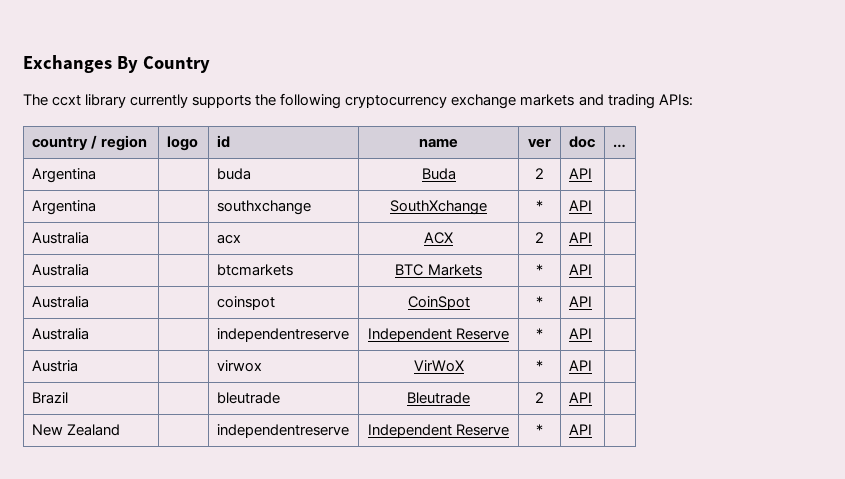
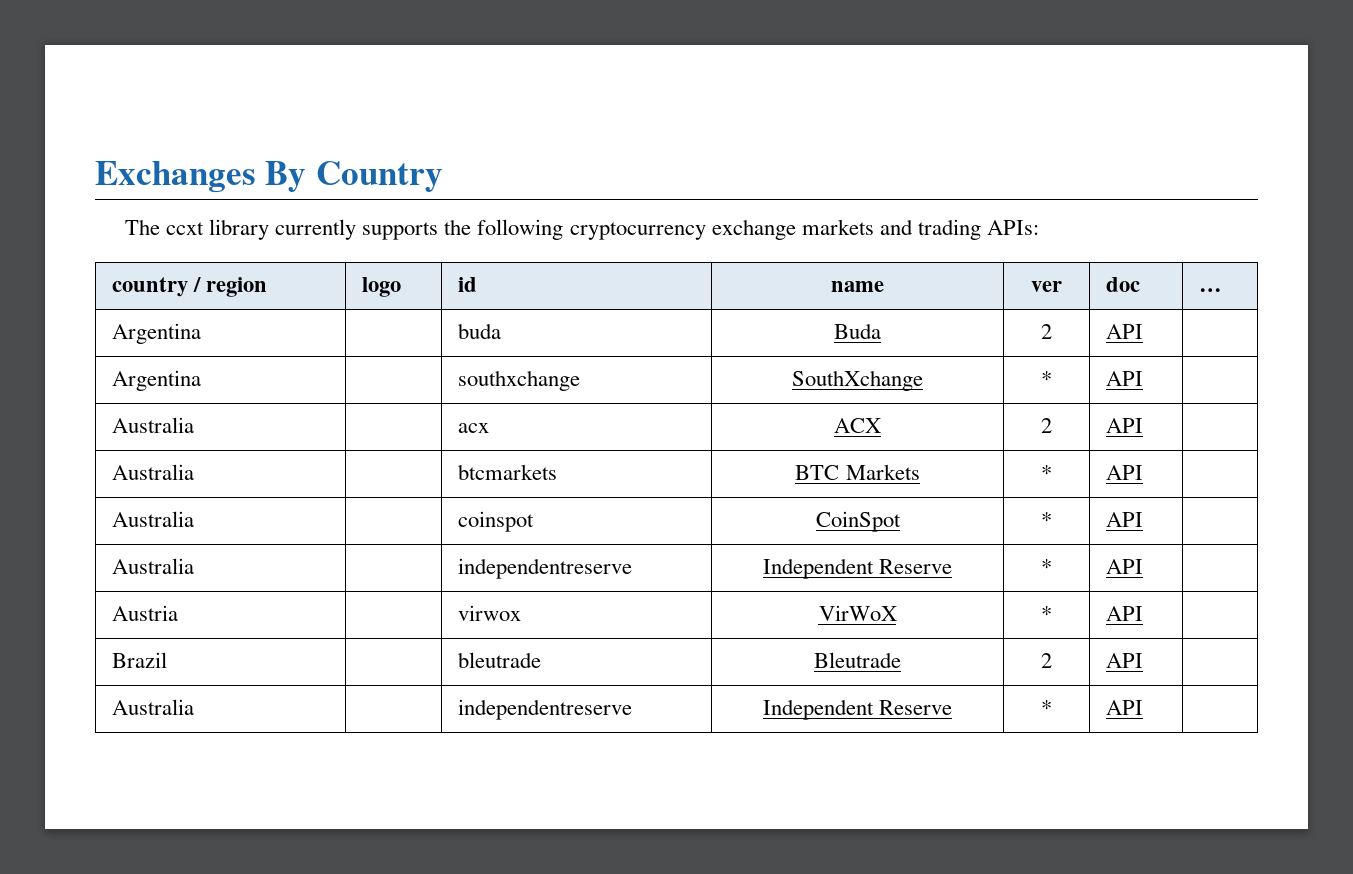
[31,424,120,436] New Zealand -> [111,699,194,715] Australia

